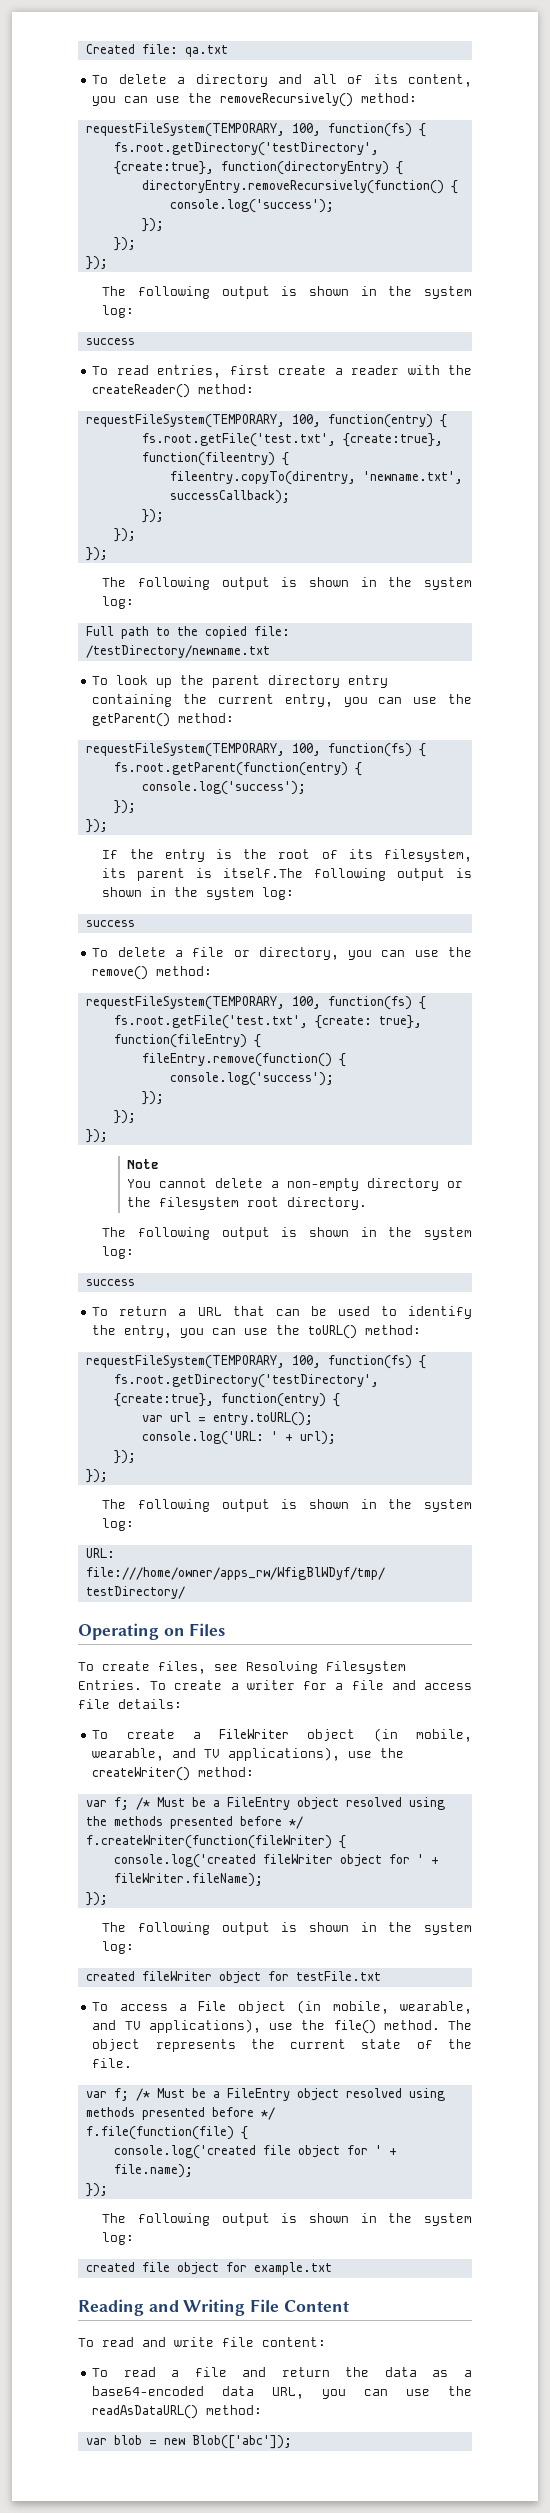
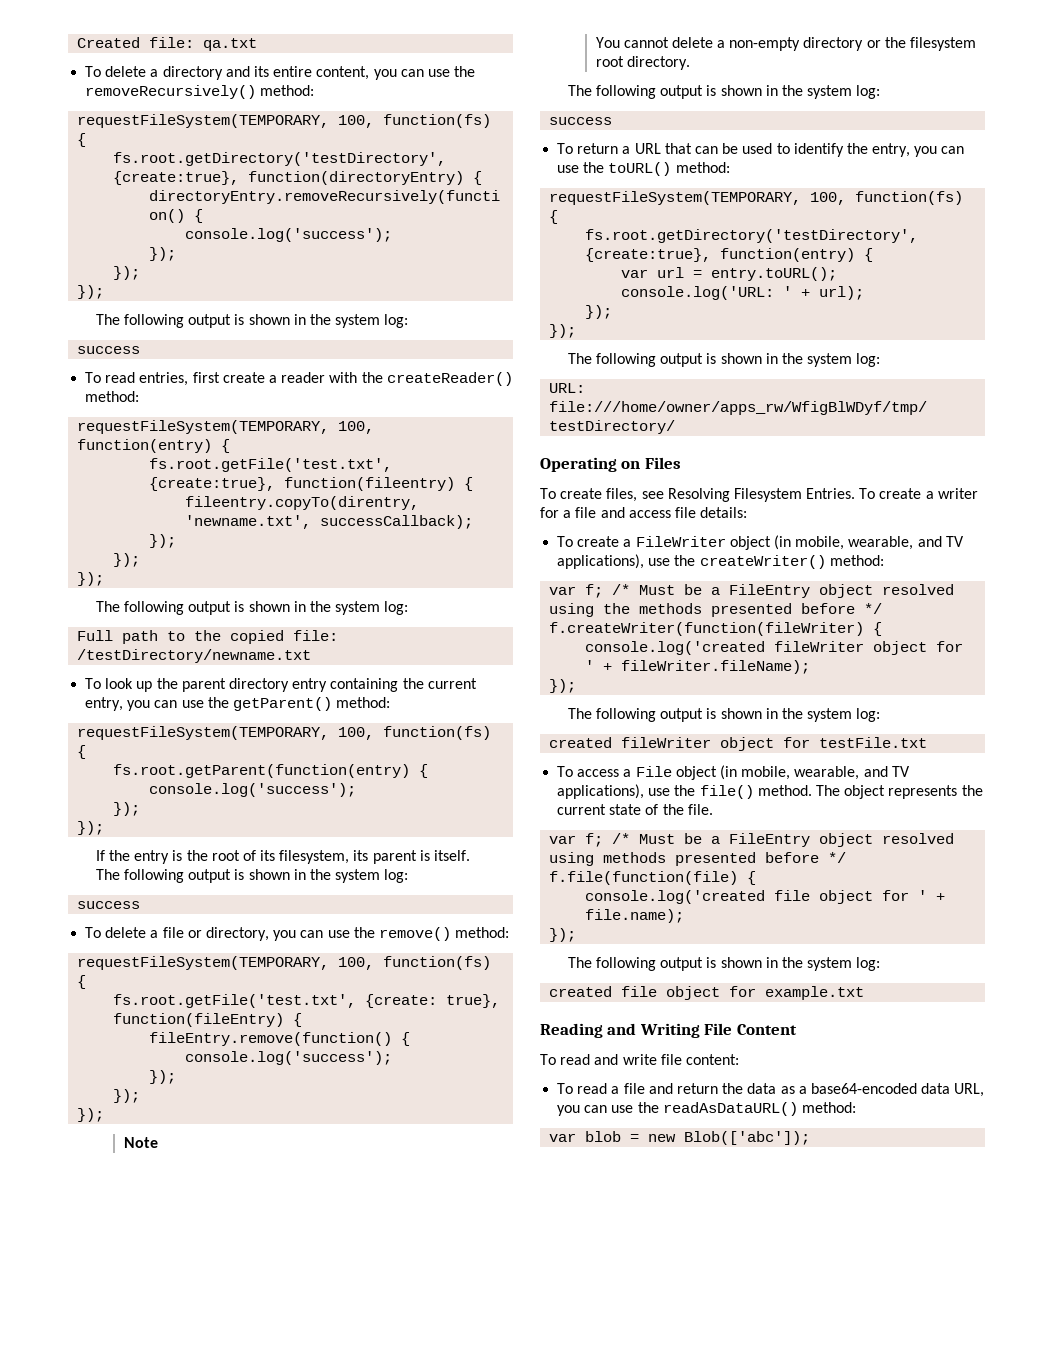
[312,74,398,84] all of its -> [253,66,313,77] its entire
[223,868,304,878] itself.The -> [433,850,470,861] [95,869,120,880] itself. // The

